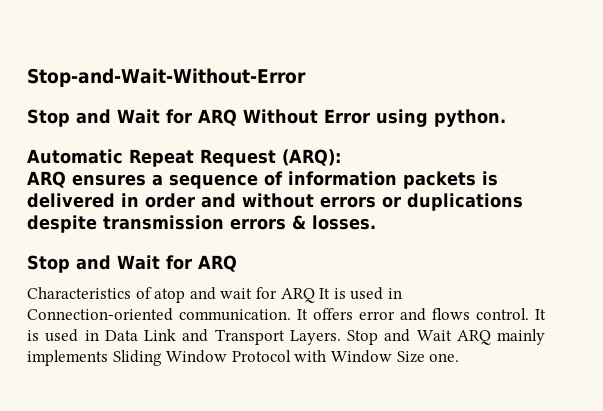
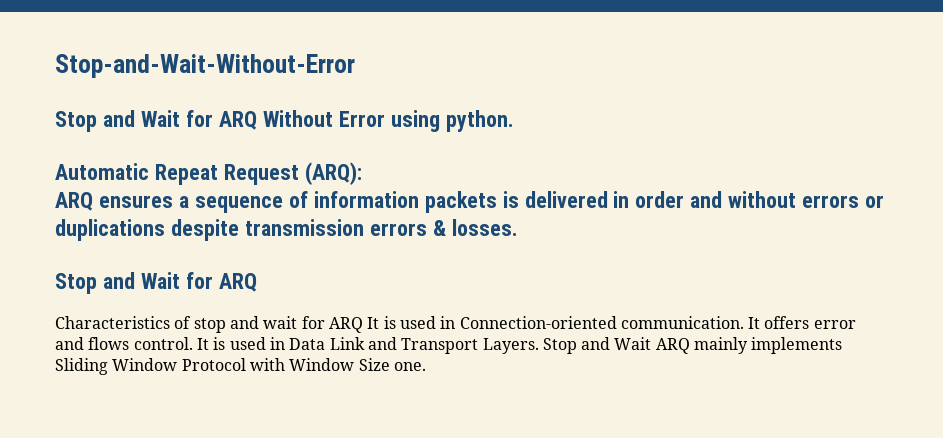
[154,288,186,303] atop -> [193,318,226,333] stop

